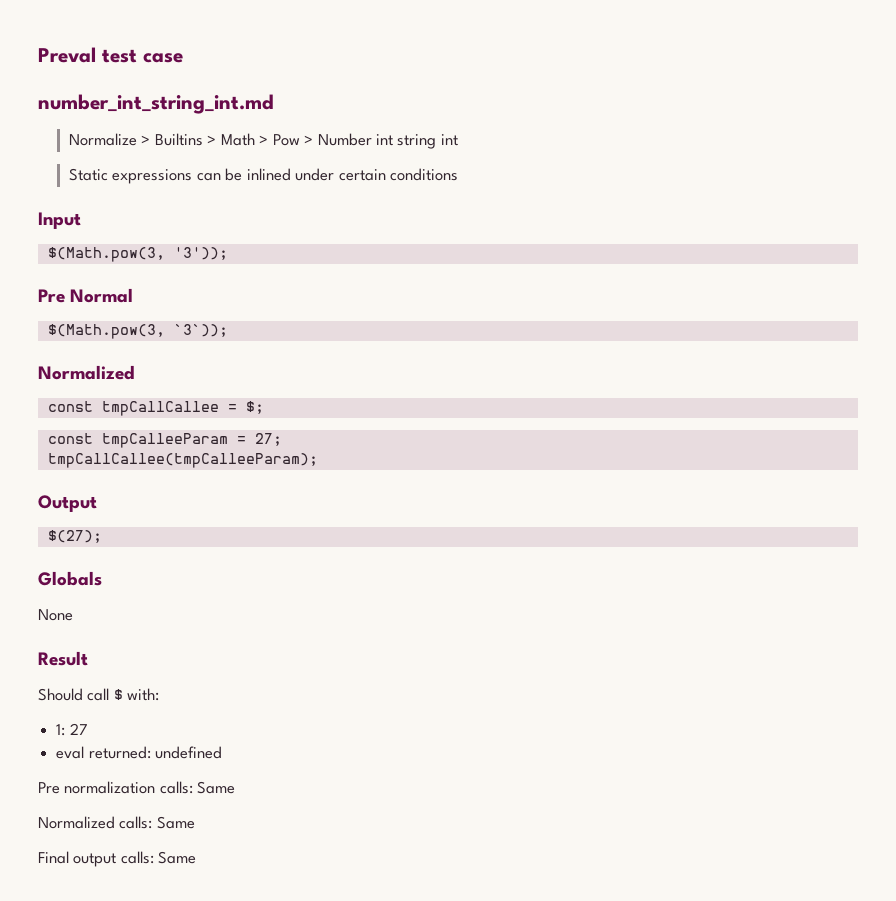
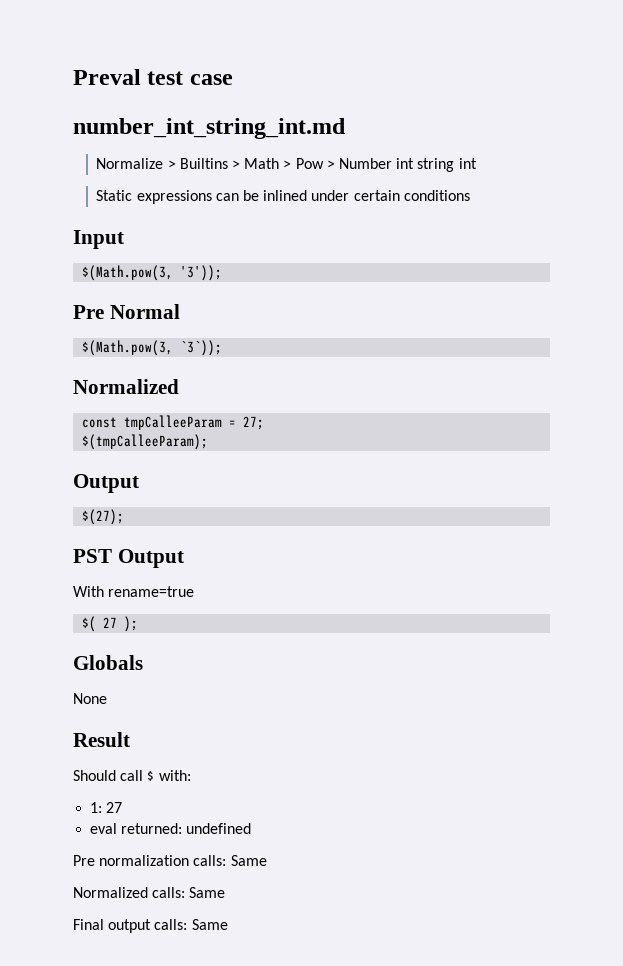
[47,401,264,416] // const tmpCallCallee = $; -> (179, 386) none
[47,453,318,468] tmpCallCallee(tmpCalleeParam); -> [82,434,209,450] $(tmpCalleeParam);
(102, 536) none -> [73,549,184,568] [73,586,195,597] [82,616,139,632] // PST Output // With rename=true // $( 27 );

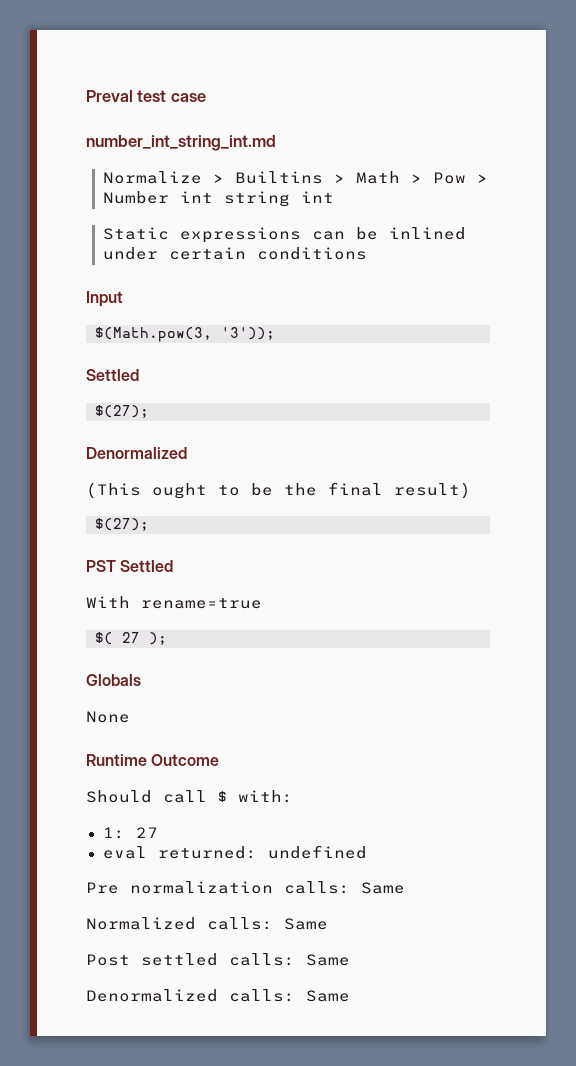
[73,304,180,319] [82,340,223,356] [73,379,179,394] [82,415,265,430] [82,434,209,450] [73,474,139,493] Pre Normal // $(Math.pow(3, `3`)); // Normalized // const tmpCalleeParam = 27; // $(tmpCalleeParam); // Output -> [86,369,139,381] [95,405,149,418] [86,447,187,459] [86,482,471,499] Settled // $(27); // Denormalized // (This ought to be the final result)
[117,549,184,568] Output -> [120,560,174,572] Settled
[73,732,130,747] Result -> [86,754,220,766] Runtime Outcome
[73,919,228,933] Final output calls: Same -> [86,953,350,966] [86,989,350,1002] Post settled calls: Same // Denormalized calls: Same

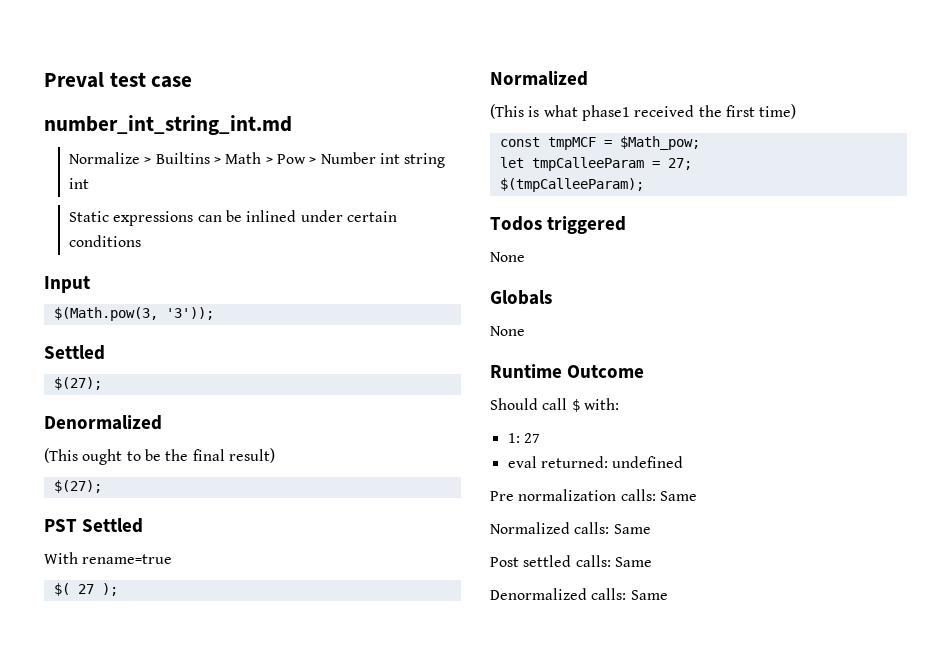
(167, 638) none -> [490,71,588,86] [490,104,797,121] [499,136,700,150] [499,157,692,171] [499,178,644,192] [490,216,627,234] [490,252,525,262] // Normalized // (This is what phase1 received the first time) // const tmpMCF = $Math_pow; // let tmpCalleeParam = 27; // $(tmpCalleeParam); // Todos triggered // None

